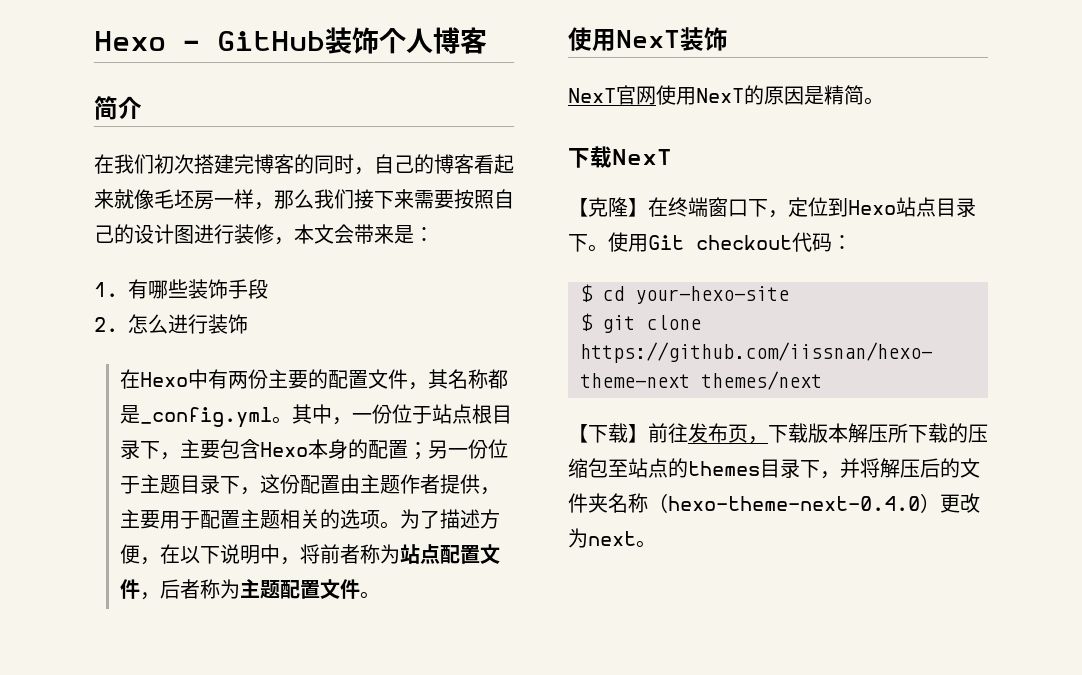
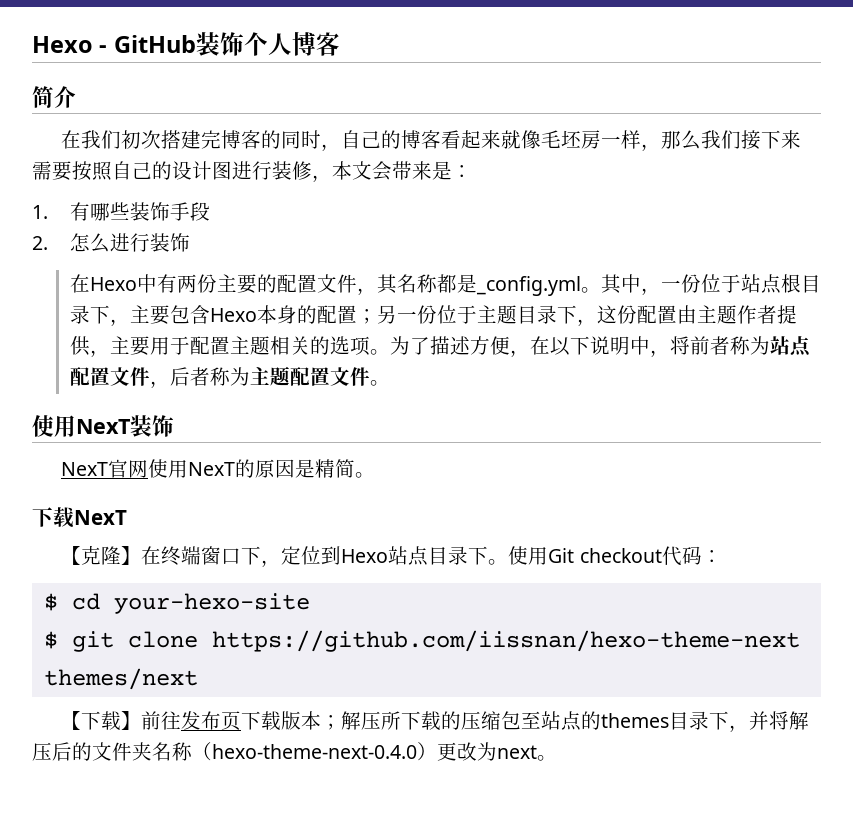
[748,436,768,444] ， -> (242, 721) none
(848, 433) none -> [321,715,342,730] ；

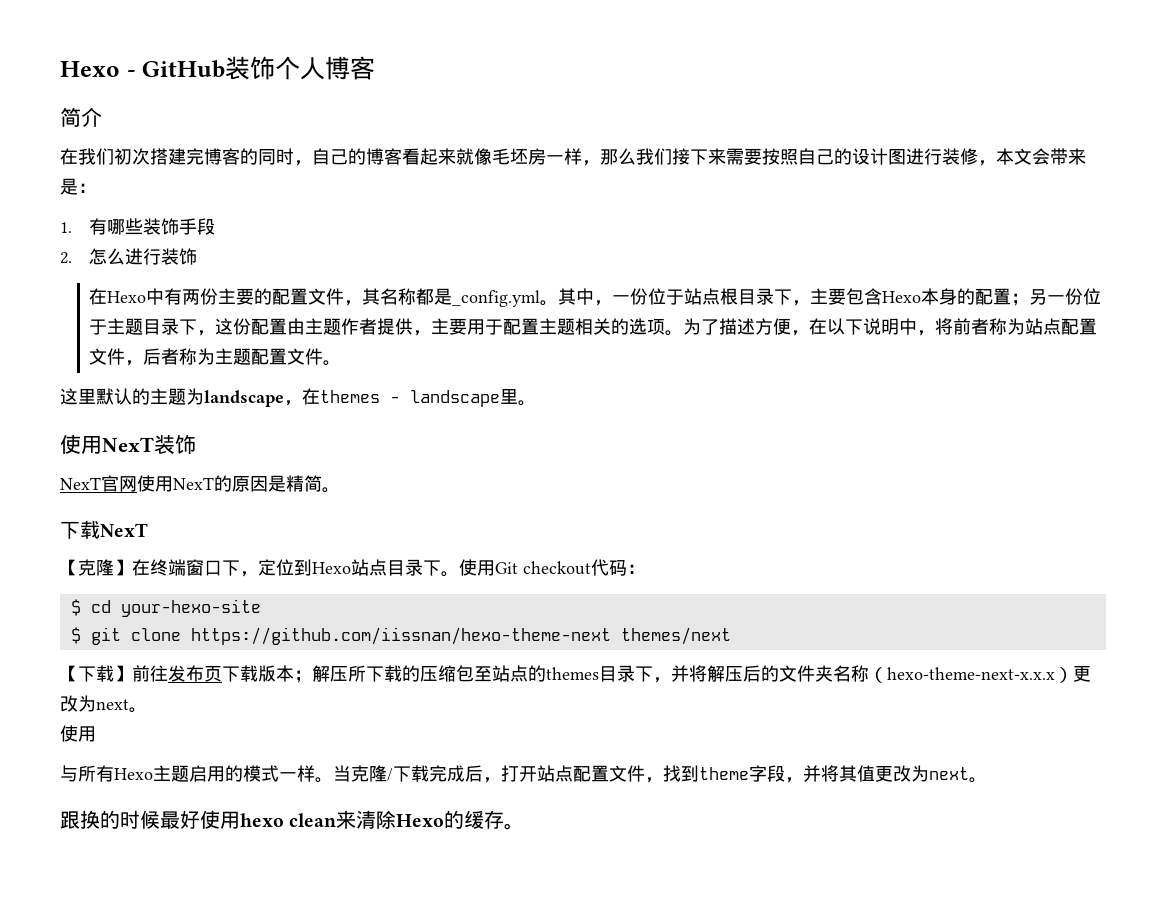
(390, 383) none -> [60,388,536,407] // 这里默认的主题为landscape，在themes - landscape里。
[212,744,417,759] hexo-theme-next-0.4.0 -> [887,667,1055,680] hexo-theme-next-x.x.x
(557, 758) none -> [60,725,96,742] [60,765,987,783] [60,810,525,830] // 使用 // 与所有Hexo主题启用的模式一样。当克隆/下载完成后，打开站点配置文件，找到theme字段，并将其值更改为next。 // 跟换的时候最好使用hexo clean来清除Hexo的缓存。

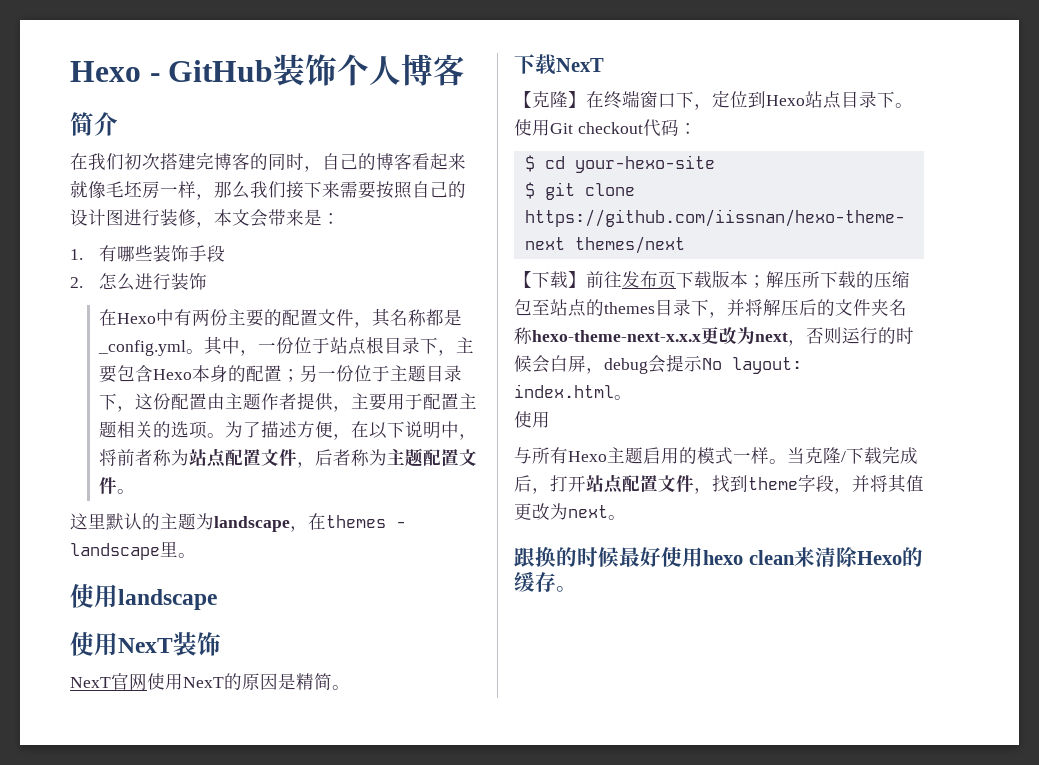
(536, 403) none -> [70,584,217,610] // 使用landscape
[869,666,1091,683] [60,695,129,712] （hexo-theme-next-x.x.x）更改为next -> [532,327,914,346] [514,354,802,374] [514,384,614,398] hexo-theme-next-x.x.x更改为next，否则运行的时候会白屏，debug会提示No layout: index.html

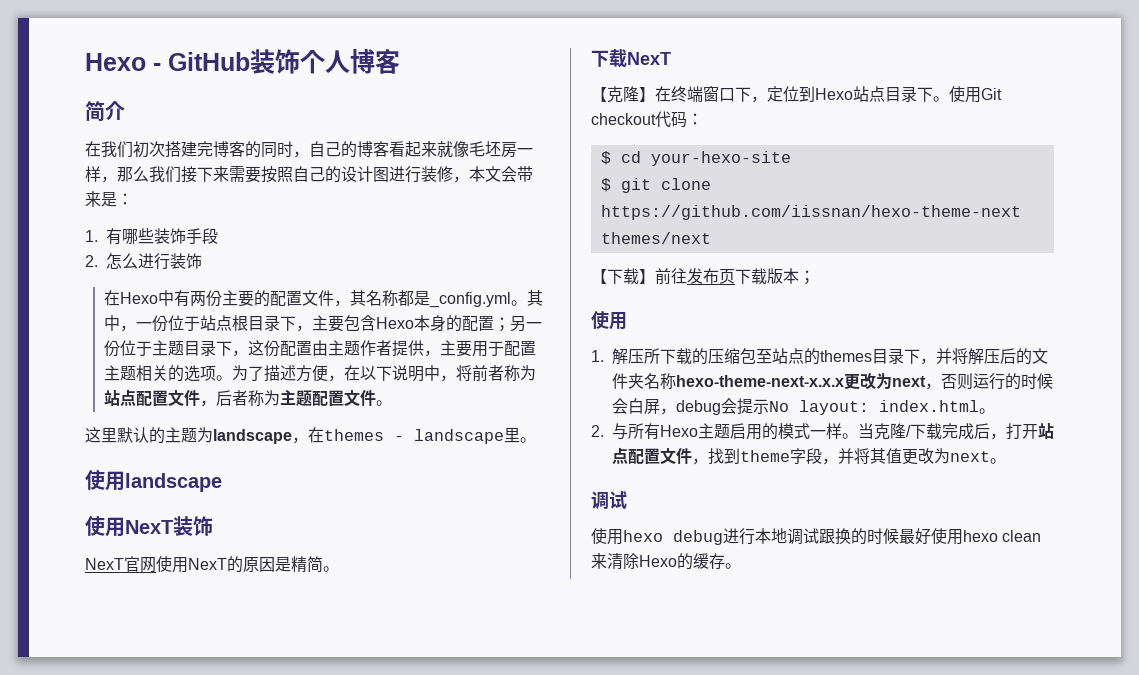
(766, 281) none -> [591,311,627,330] [591,350,604,362] // 使用 // 1.
[514,411,550,428] 使用 // -> [591,425,604,437] 2.
(626, 517) none -> [591,491,627,509] [591,528,819,545] 调试 // 使用hexo debug进行本地调试

